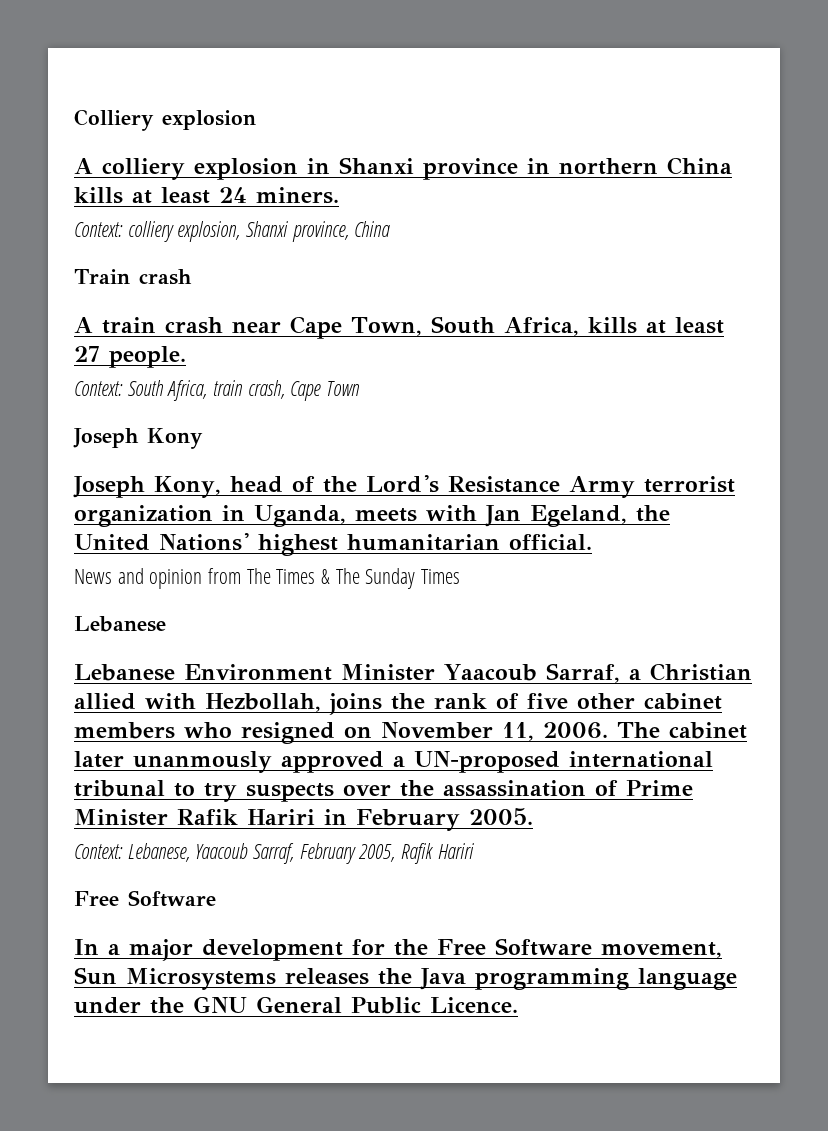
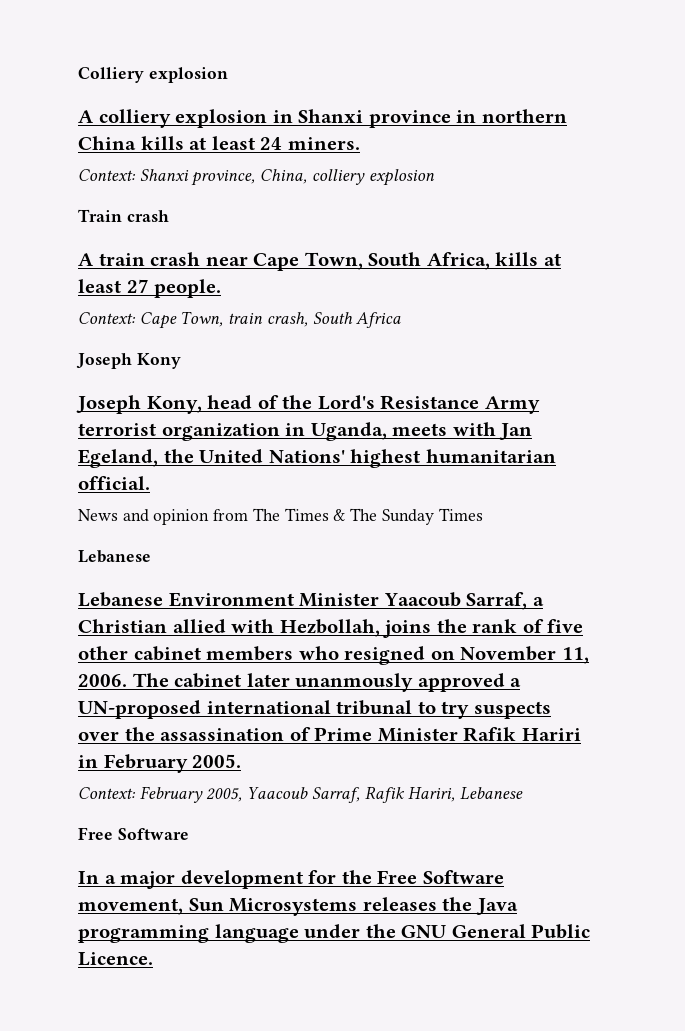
[127,221,391,242] colliery explosion, Shanxi province, China -> [139,169,435,186] Shanxi province, China, colliery explosion
[127,380,360,401] South Africa, train crash, Cape Town -> [139,311,402,329] Cape Town, train crash, South Africa
[127,843,474,864] Lebanese, Yaacoub Sarraf, February 2005, Rafik Hariri -> [139,786,524,803] February 2005, Yaacoub Sarraf, Rafik Hariri, Lebanese

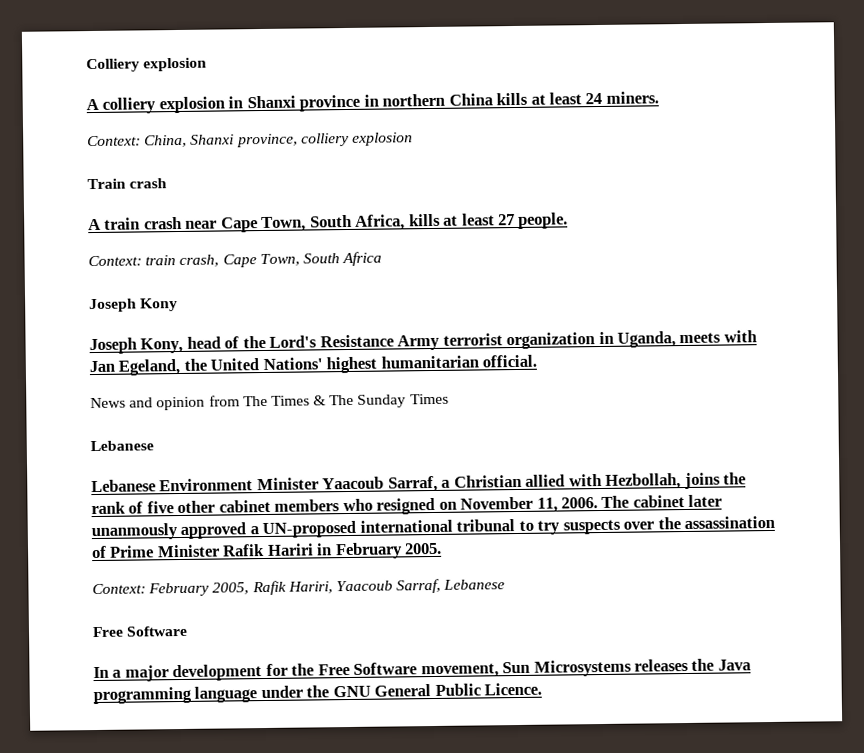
(136, 175) none -> [144,134,188,148] China,
[260,169,308,184] China, -> (298, 140) none
[139,311,308,329] Cape Town, train crash, -> [145,253,300,268] train crash, Cape Town,
[247,786,456,803] Yaacoub Sarraf, Rafik Hariri, -> [251,578,442,596] Rafik Hariri, Yaacoub Sarraf,

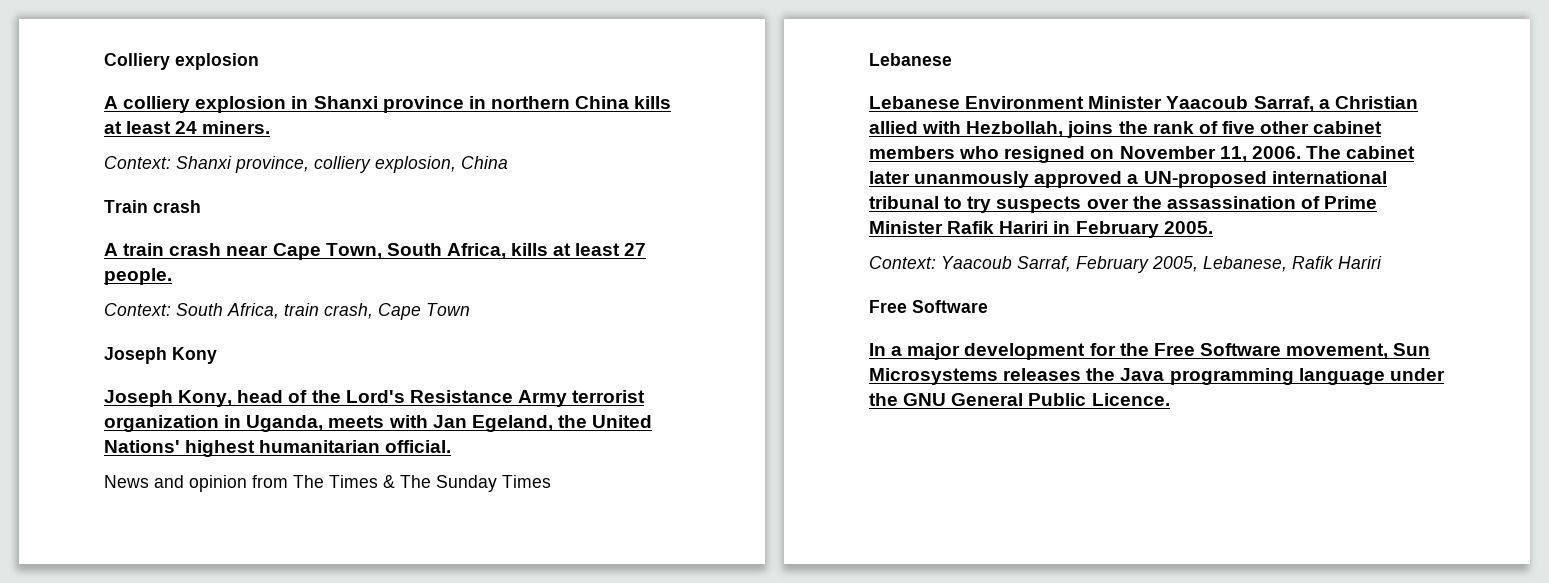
[144,134,188,148] China, -> (171, 162) none
[351,132,413,146] explosion -> [375,156,508,173] explosion, China
(142, 261) none -> [176,303,279,319] South Africa,
[259,251,383,267] Town, South Africa -> [426,303,470,316] Town
[148,578,506,597] February 2005, Rafik Hariri, Yaacoub Sarraf, Lebanese -> [941,256,1382,273] Yaacoub Sarraf, February 2005, Lebanese, Rafik Hariri

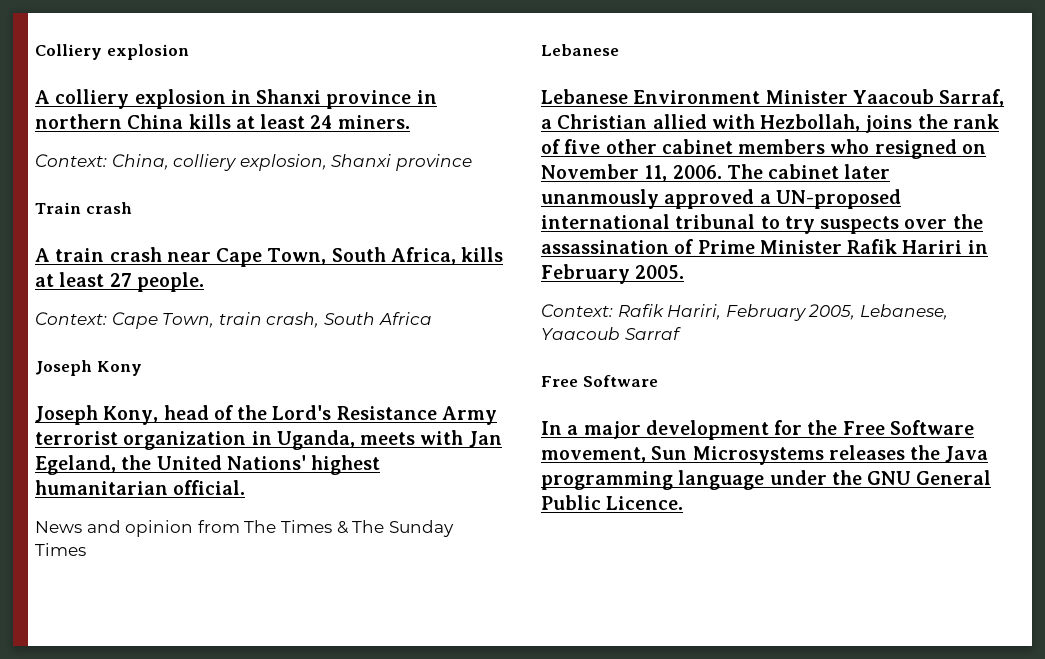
[176,156,508,173] Shanxi province, colliery explosion, China -> [111,154,472,171] China, colliery explosion, Shanxi province
[176,303,470,320] South Africa, train crash, Cape Town -> [111,312,432,329] Cape Town, train crash, South Africa
[941,256,1071,272] Yaacoub Sarraf, -> [617,304,722,320] Rafik Hariri,
[1292,256,1382,269] Rafik Hariri -> [541,327,681,340] Yaacoub Sarraf

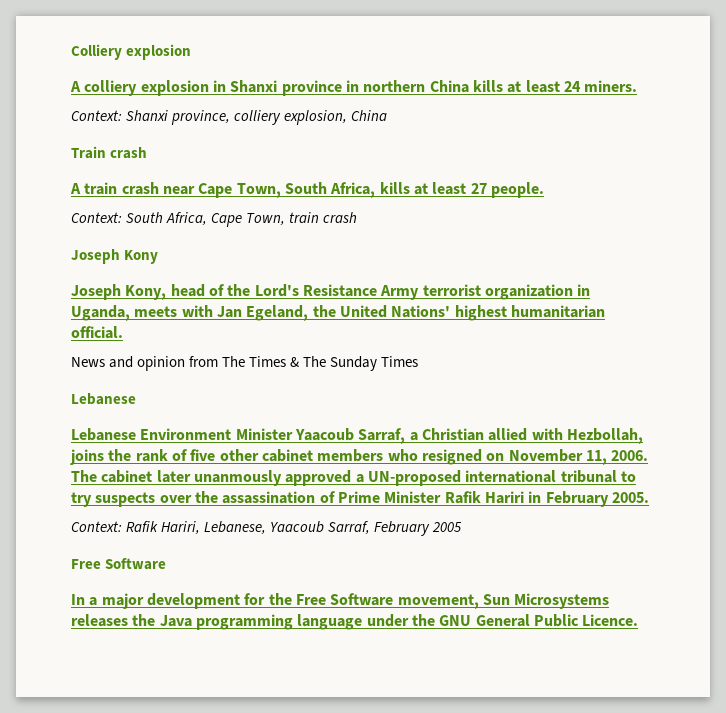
[111,154,472,171] China, colliery explosion, Shanxi province -> [126,110,388,125] Shanxi province, colliery explosion, China
(107, 318) none -> [126,212,208,226] South Africa,
[266,312,432,328] crash, South Africa -> [323,212,358,223] crash
[725,304,948,321] [541,327,681,340] February 2005, Lebanese, Yaacoub Sarraf -> [204,521,463,536] Lebanese, Yaacoub Sarraf, February 2005

